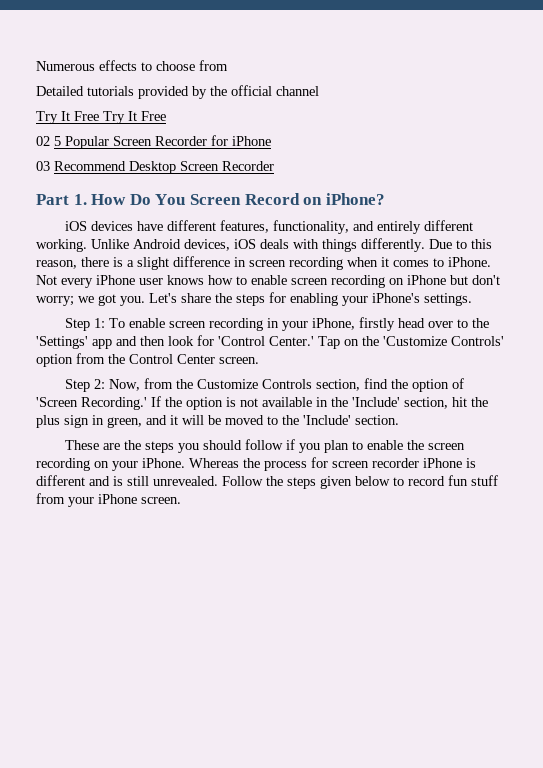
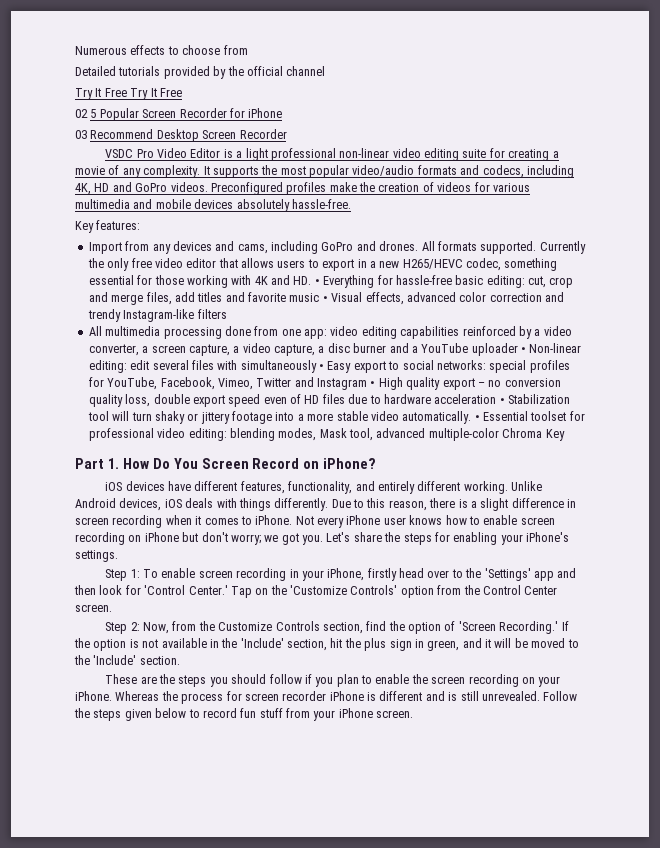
(274, 166) none -> [105,148,559,161] [75,165,574,178] [75,182,530,195] [75,199,351,212] [75,220,141,233] [88,241,586,254] [87,258,558,271] [88,275,574,288] [88,292,564,305] [87,309,227,322] [88,326,572,339] [88,343,582,356] [88,360,570,373] [88,377,561,390] [88,394,570,407] [87,411,585,424] [88,428,565,441] // VSDC Pro Video Editor is a light professional non-linear video editing suite for creating a movie of any complexity. It supports the most popular video/audio formats and codecs, including 4K, HD and GoPro videos. Preconfigured profiles make the creation of videos for various multimedia and mobile devices absolutely hassle-free. // Key features: // Import from any devices and cams, including GoPro and drones. All formats supported. Сurrently the only free video editor that allows users to export in a new H265/HEVC codec, something essential for those working with 4K and HD. • Everything for hassle-free basic editing: cut, crop and merge files, add titles and favorite music • Visual effects, advanced color correction and trendy Instagram-like filters // All multimedia processing done from one app: video editing capabilities reinforced by a video converter, a screen capture, a video capture, a disc burner and a YouTube uploader • Non-linear editing: edit several files with simultaneously • Easy export to social networks: special profiles for YouTube, Facebook, Vimeo, Twitter and Instagram • High quality export – no conversion quality loss, double export speed even of HD files due to hardware acceleration • Stabilization tool will turn shaky or jittery footage into a more stable video automatically. • Essential toolset for professional video editing: blending modes, Mask tool, advanced multiple-color Chroma Key

